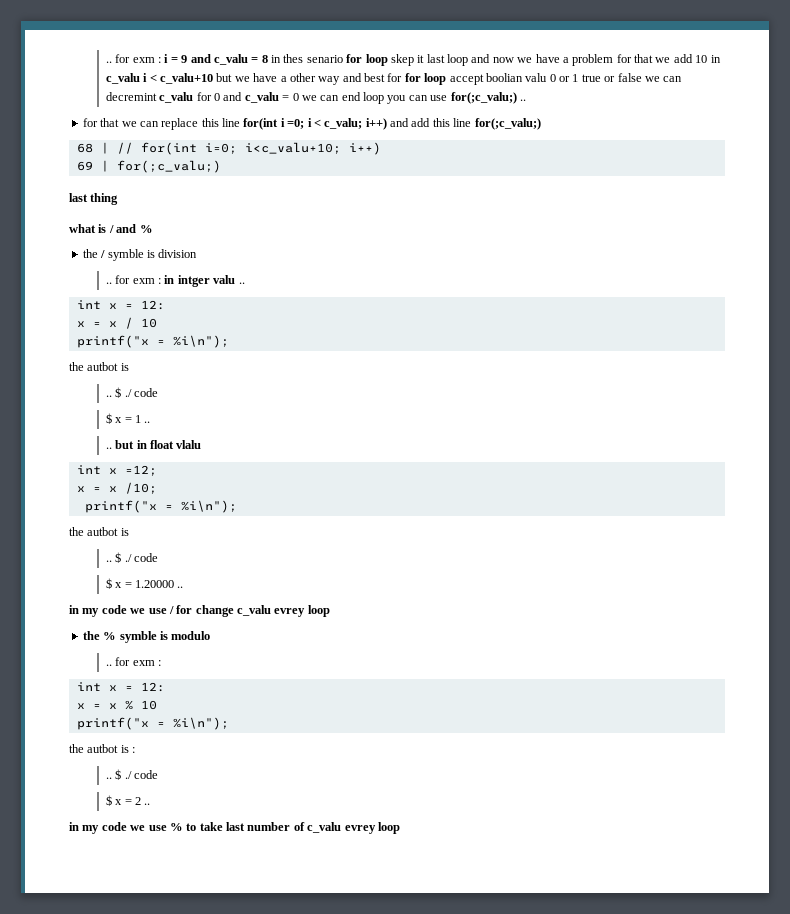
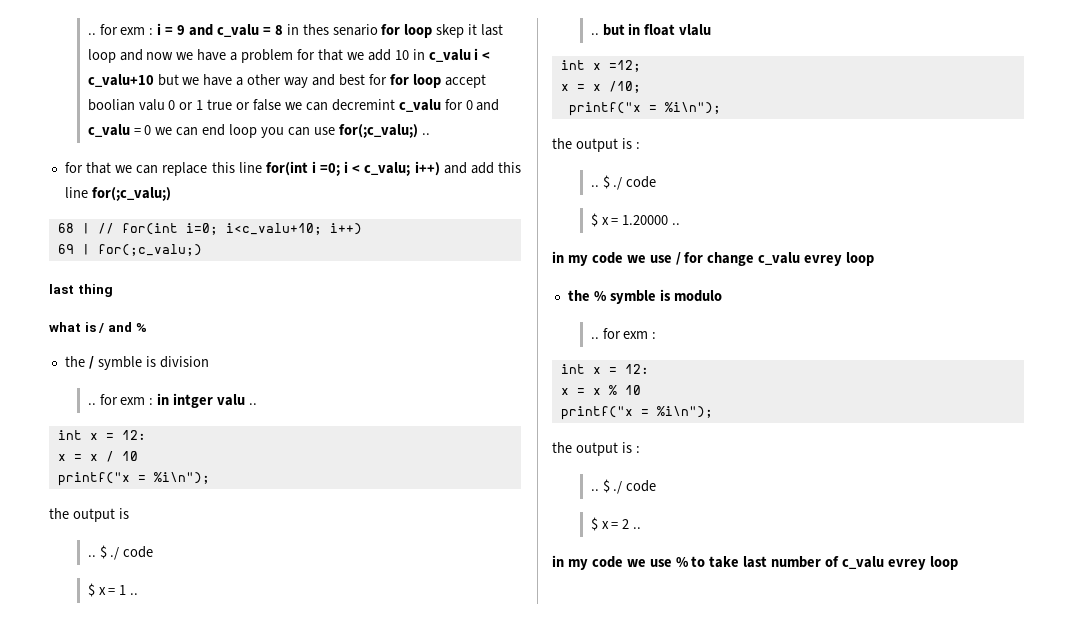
[87,362,119,371] autbot -> [72,508,115,522] output
[87,527,129,536] autbot is -> [575,138,640,152] output is :
[87,744,119,753] autbot -> [575,442,618,456] output

